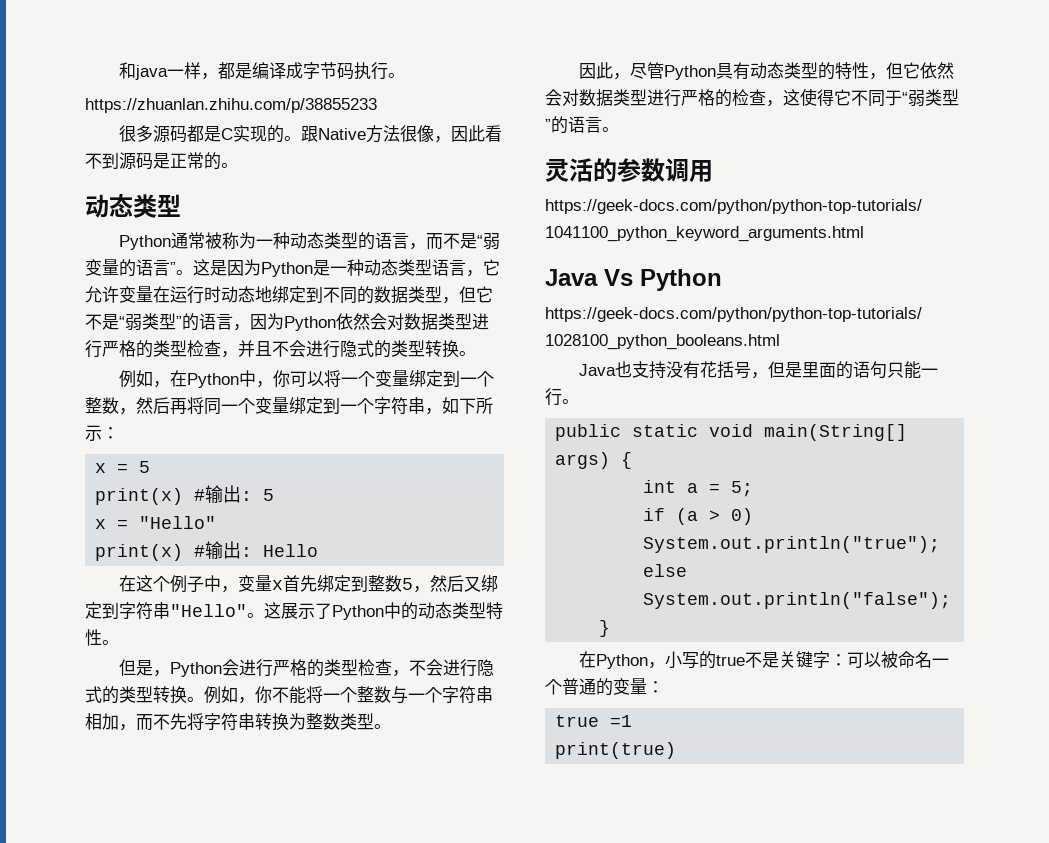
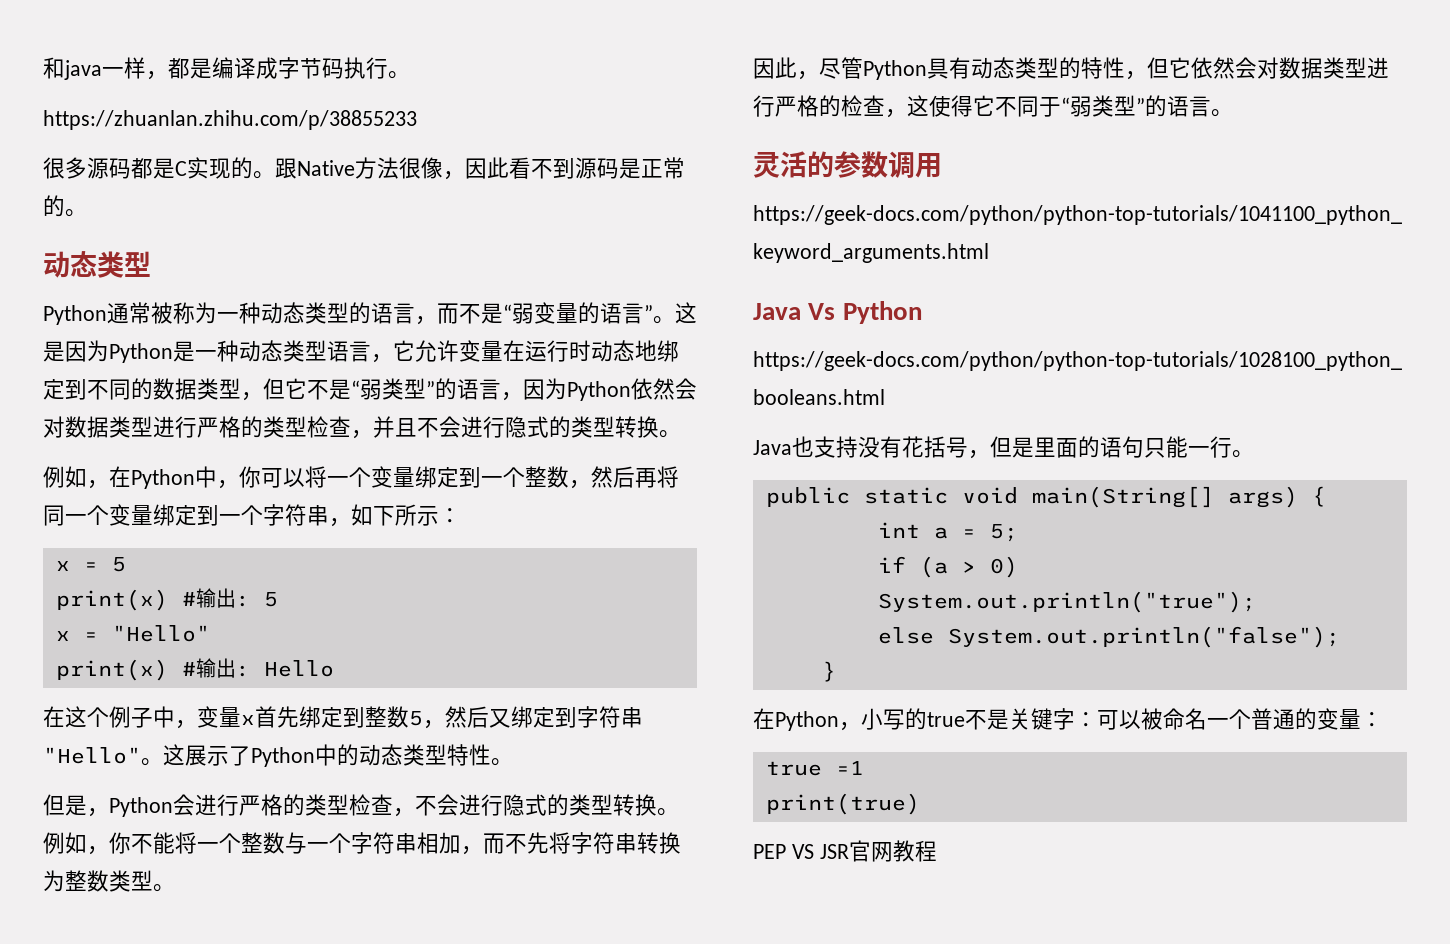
(677, 750) none -> [753,840,937,862] // PEP VS JSR官网教程

